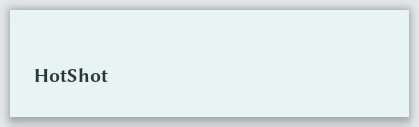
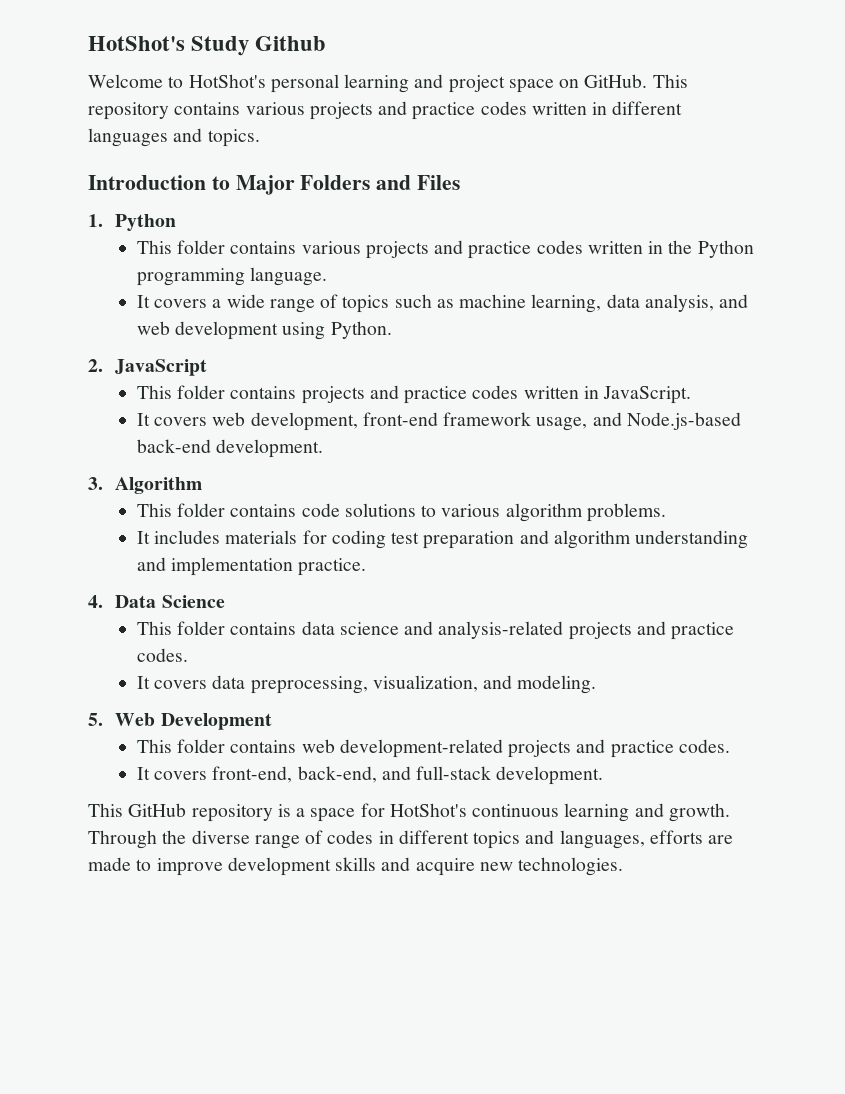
[34,68,108,82] HotShot -> [88,36,327,56] [88,74,688,93] [88,101,683,120] [88,128,260,147] [88,175,461,195] [88,214,177,231] [136,240,754,259] [136,267,328,286] [136,294,749,313] [136,321,392,340] [88,359,208,376] [136,385,692,404] [136,412,741,431] [136,439,324,458] [88,477,203,494] [136,503,666,522] [136,530,749,549] [136,557,367,576] [88,595,225,608] [136,621,735,640] [136,648,188,662] [136,675,597,694] [88,713,272,730] [136,739,730,758] [136,766,604,785] [88,803,730,822] [88,830,734,849] [88,857,624,876] HotShot's Study Github // Welcome to HotShot's personal learning and project space on GitHub. This repository contains various projects and practice codes written in different languages and topics. // Introduction to Major Folders and Files // 1. Python // This folder contains various projects and practice codes written in the Python programming language. // It covers a wide range of topics such as machine learning, data analysis, and web development using Python. // 2. JavaScript // This folder contains projects and practice codes written in JavaScript. // It covers web development, front-end framework usage, and Node.js-based back-end development. // 3. Algorithm // This folder contains code solutions to various algorithm problems. // It includes materials for coding test preparation and algorithm understanding and implementation practice. // 4. Data Science // This folder contains data science and analysis-related projects and practice codes. // It covers data preprocessing, visualization, and modeling. // 5. Web Development // This folder contains web development-related projects and practice codes. // It covers front-end, back-end, and full-stack development. // This GitHub repository is a space for HotShot's continuous learning and growth. Through the diverse range of codes in different topics and languages, efforts are made to improve development skills and acquire new technologies.

